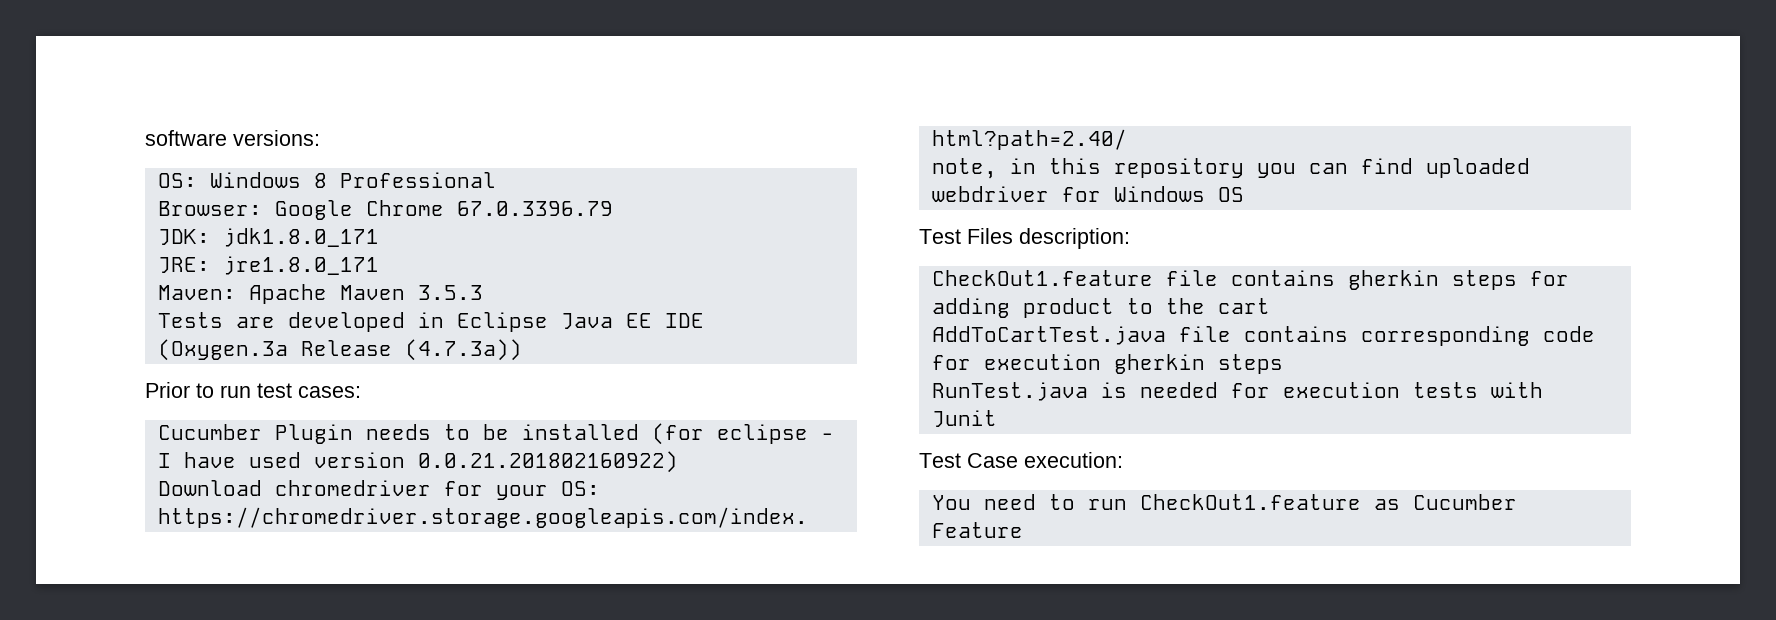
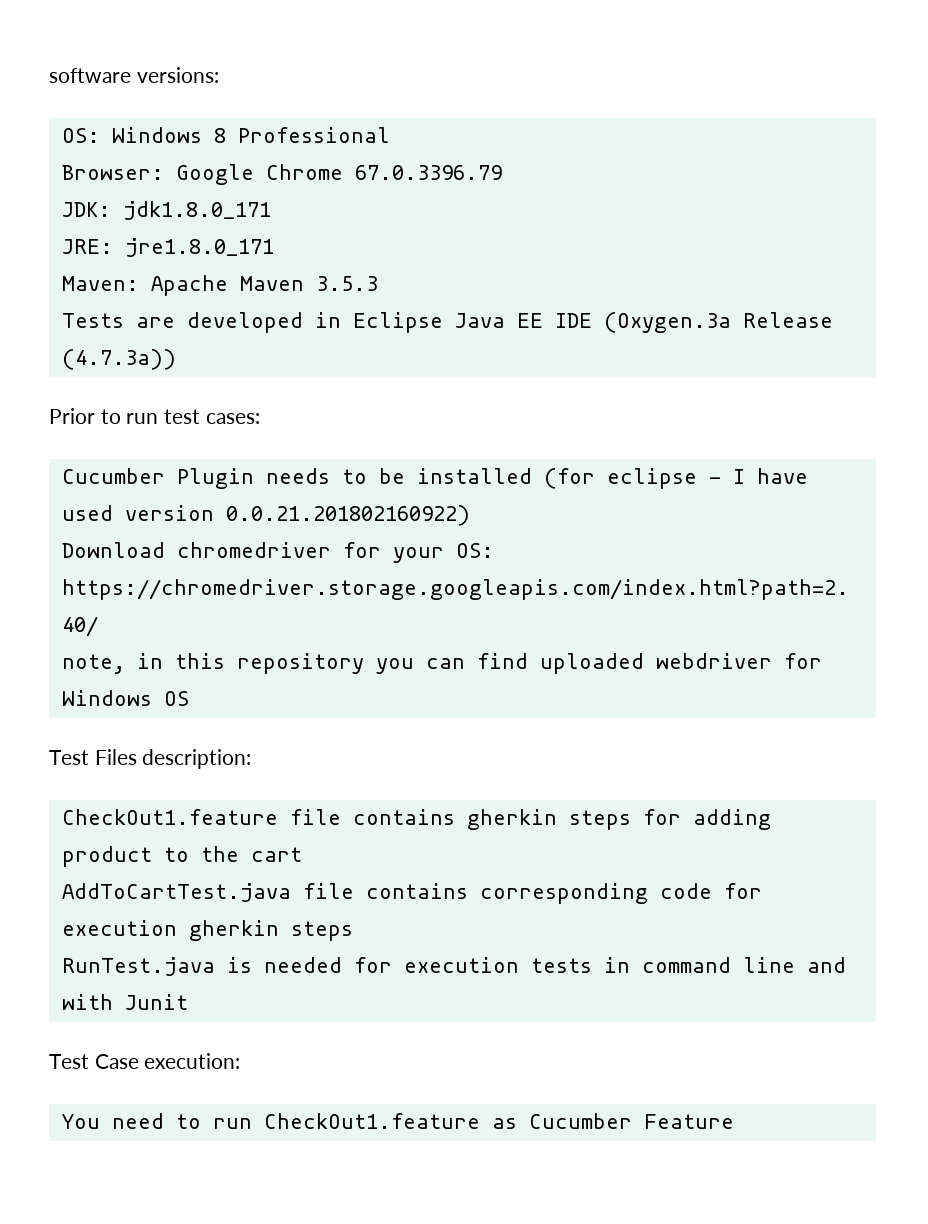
(1478, 390) none -> [603,957,846,973] in command line and

